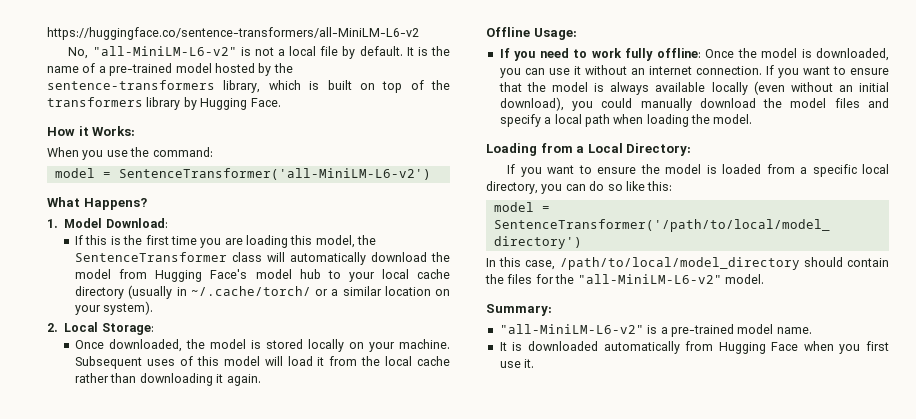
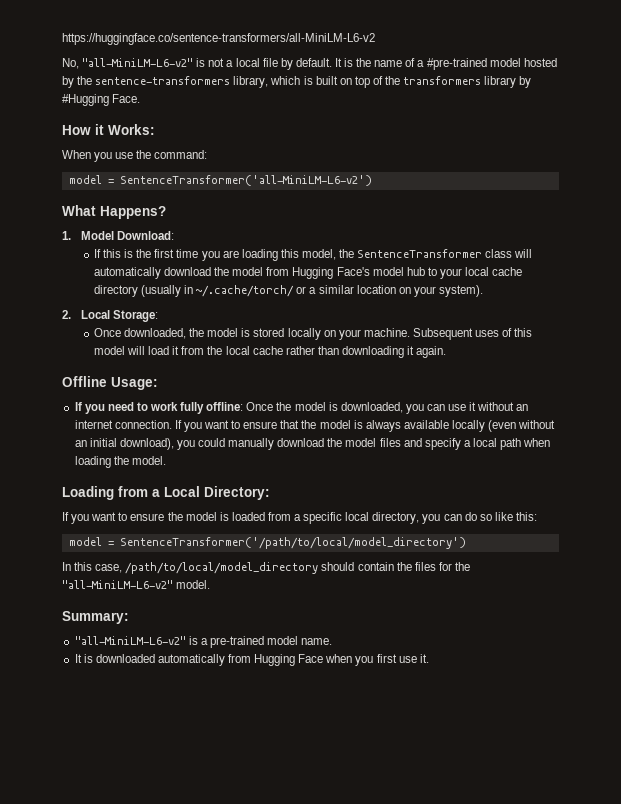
[109,63,173,76] pre-trained -> [426,58,487,70] #pre-trained
[200,98,248,110] Hugging -> [62,94,109,106] #Hugging

